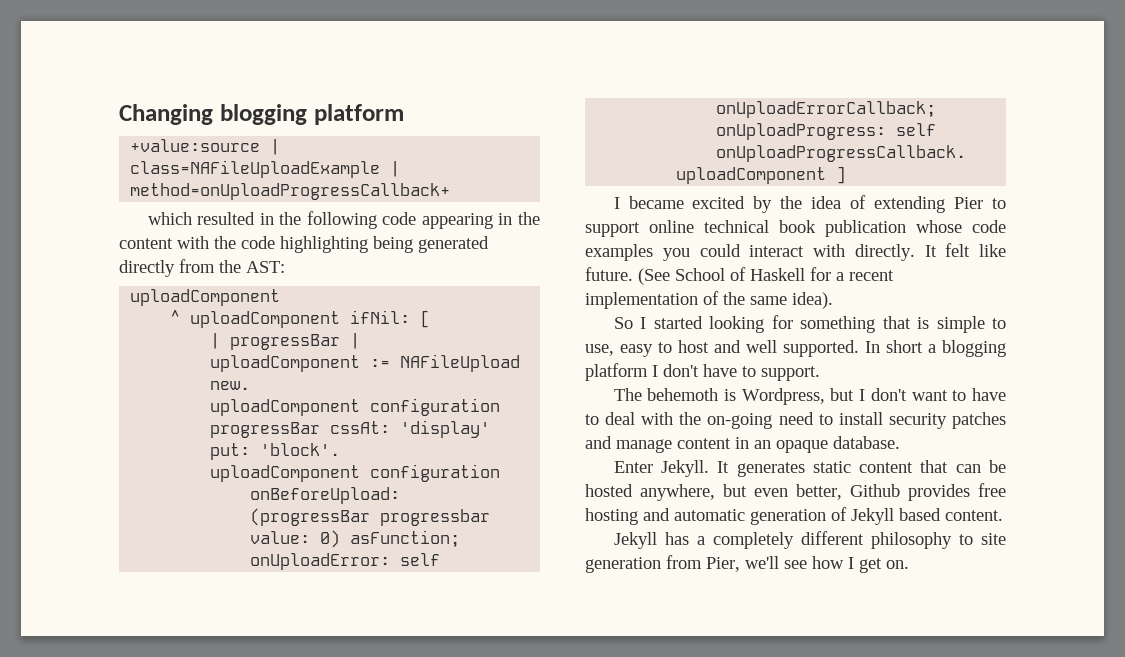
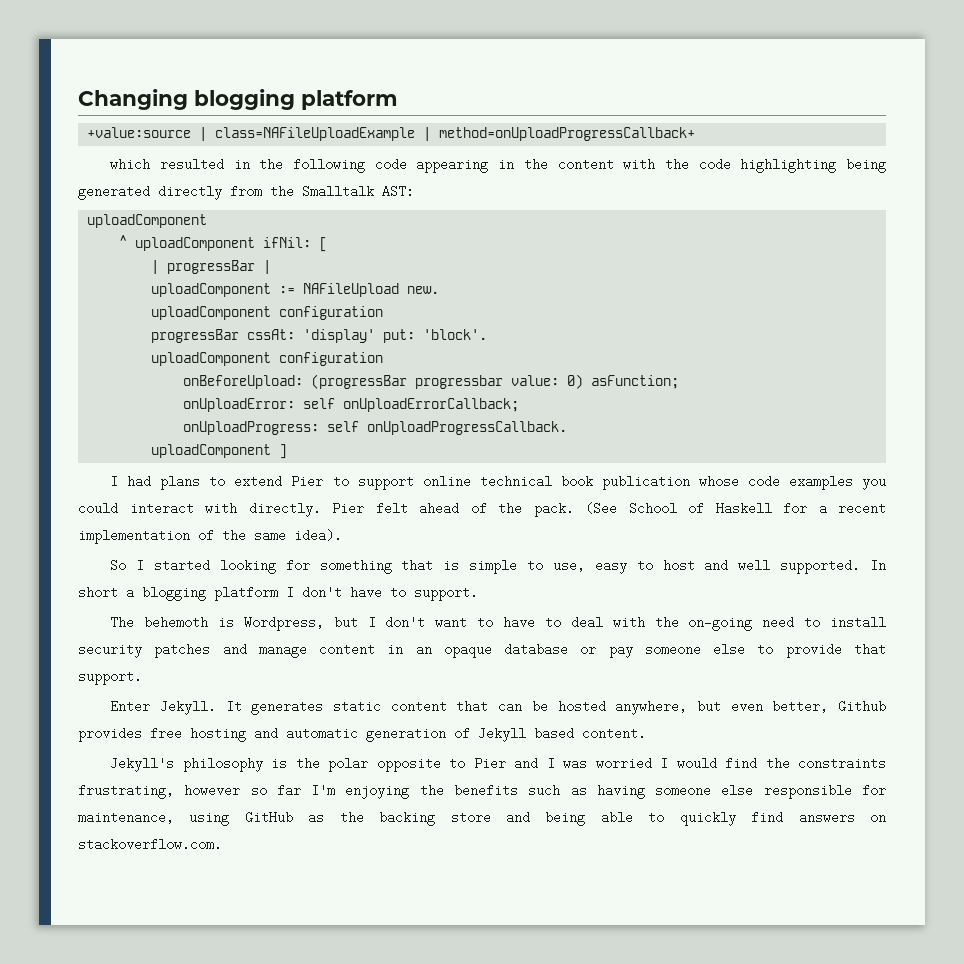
(241, 266) none -> [302,185,374,198] Smalltalk
[628,195,946,213] became excited by the idea of extending -> [127,475,283,490] had plans to extend
[924,243,1006,257] [585,267,633,281] It felt like future. -> [332,502,574,517] Pier felt ahead of the pack.
[833,436,900,449] database. -> [504,643,886,658] [78,670,142,685] database or pay someone else to provide that support.
[613,531,1006,549] [585,555,909,573] Jekyll has a completely different philosophy to site generation from Pier, we'll see how I get on. -> [110,757,887,772] [78,784,887,799] [78,811,887,826] [78,838,222,851] Jekyll's philosophy is the polar opposite to Pier and I was worried I would find the constraints frustrating, however so far I'm enjoying the benefits such as having someone else responsible for maintenance, using GitHub as the backing store and being able to quickly find answers on stackoverflow.com.

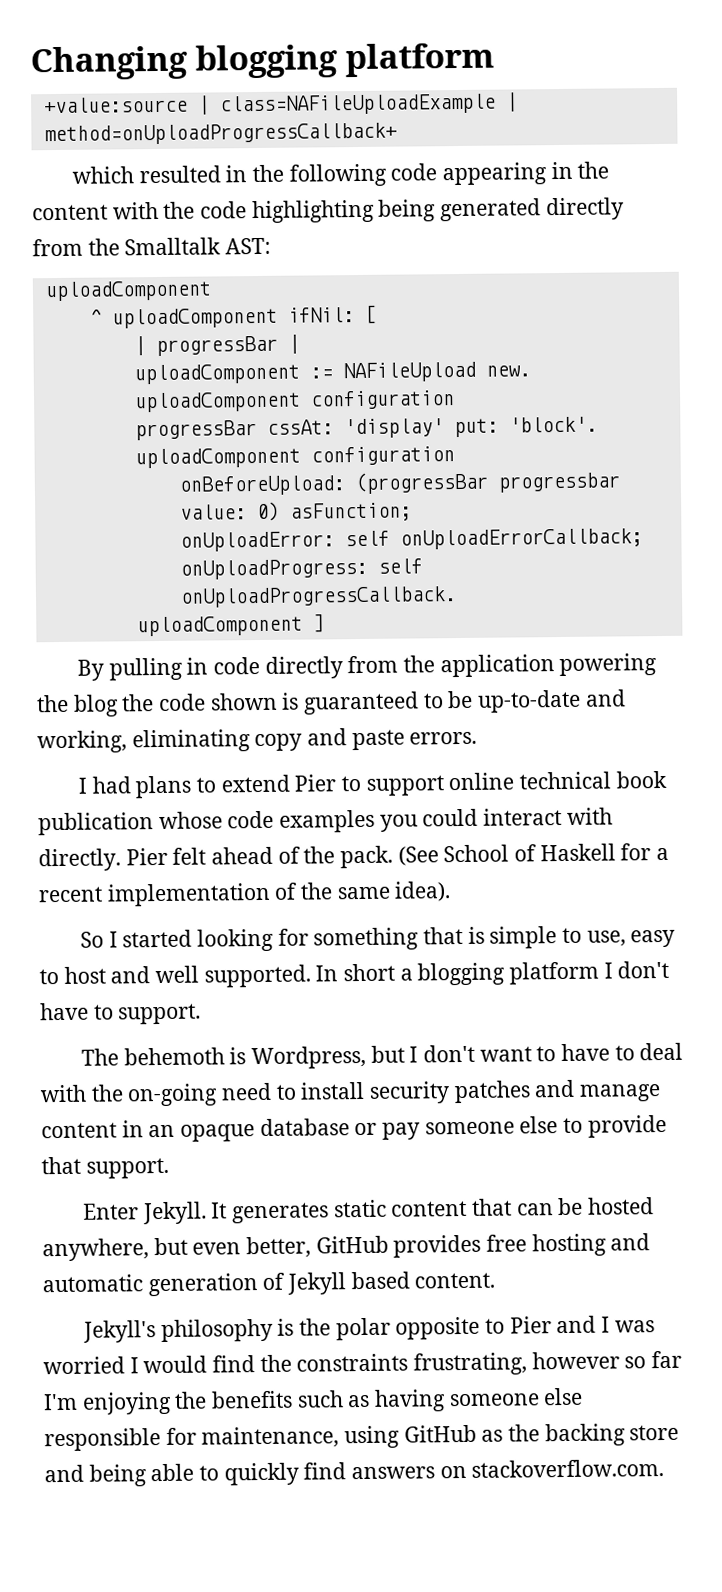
(288, 451) none -> [77,653,658,681] [36,689,626,717] [37,728,478,754] // By pulling in code directly from the application powering the blog the code shown is guaranteed to be up-to-date and working, eliminating copy and paste errors.
[837,700,886,713] Github -> [315,1235,389,1254] GitHub

